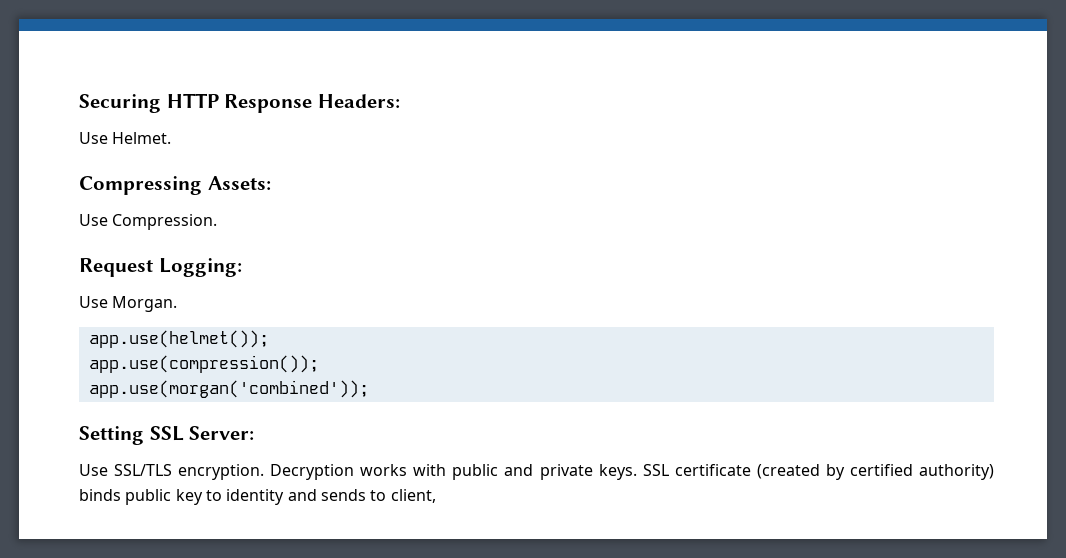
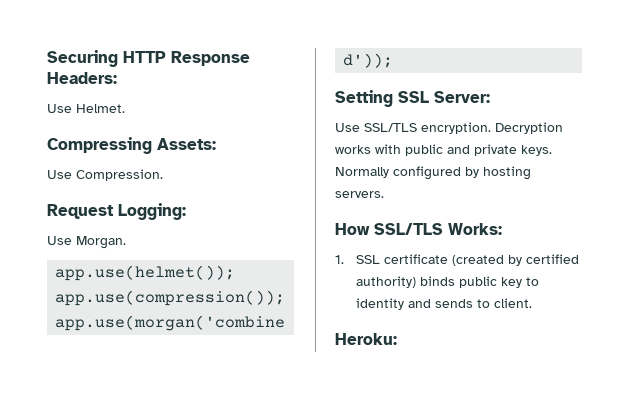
(637, 472) none -> [335,166,531,180] [335,191,384,198] [335,223,502,235] [335,255,344,264] Normally configured by hosting servers. // How SSL/TLS Works: // 1.
[390,489,436,503] client, -> [494,298,533,308] [335,333,397,345] client. // Heroku:

